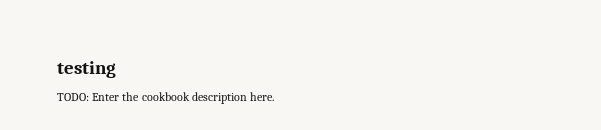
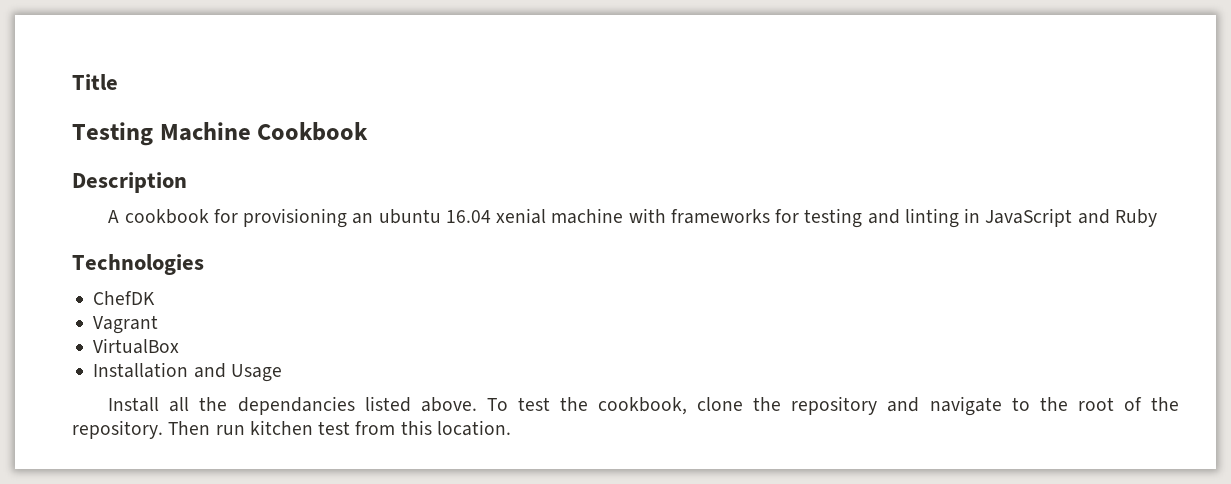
[57,61,116,78] [57,92,275,104] testing // TODO: Enter the cookbook description here. -> [72,74,118,90] [72,122,369,146] [72,172,187,193] [108,208,1158,228] [72,254,204,275] [93,291,156,305] [93,315,159,334] [93,338,180,354] [93,362,282,382] [108,396,1179,416] [72,420,511,439] Title // Testing Machine Cookbook // Description // A cookbook for provisioning an ubuntu 16.04 xenial machine with frameworks for testing and linting in JavaScript and Ruby // Technologies // ChefDK // Vagrant // VirtualBox // Installation and Usage // Install all the dependancies listed above. To test the cookbook, clone the repository and navigate to the root of the repository. Then run kitchen test from this location.

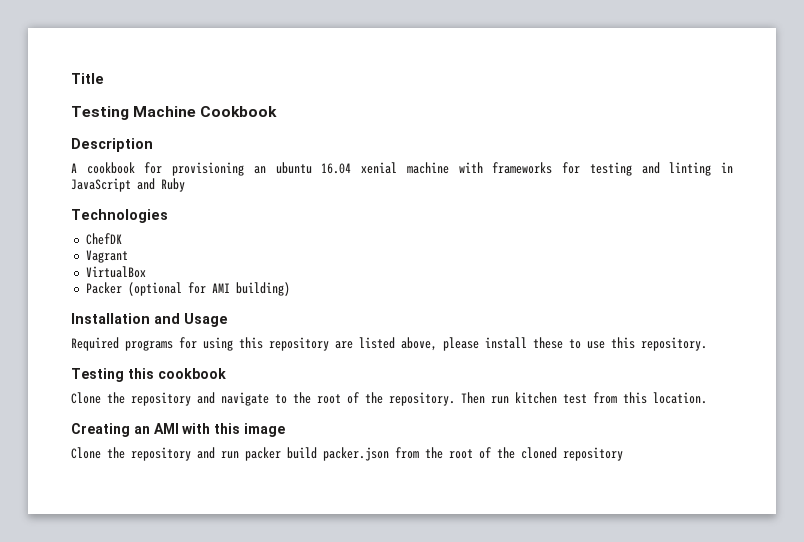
[93,362,282,382] [108,396,744,415] Installation and Usage // Install all the dependancies listed above. To test the cookbook, clone -> [85,282,290,296] [71,313,228,327] [71,337,707,351] [71,368,226,382] [71,392,101,404] Packer (optional for AMI building) // Installation and Usage // Required programs for using this repository are listed above, please install these to use this repository. // Testing this cookbook // Clone
(511, 428) none -> [71,423,285,437] [71,447,623,461] // Creating an AMI with this image // Clone the repository and run packer build packer.json from the root of the cloned repository

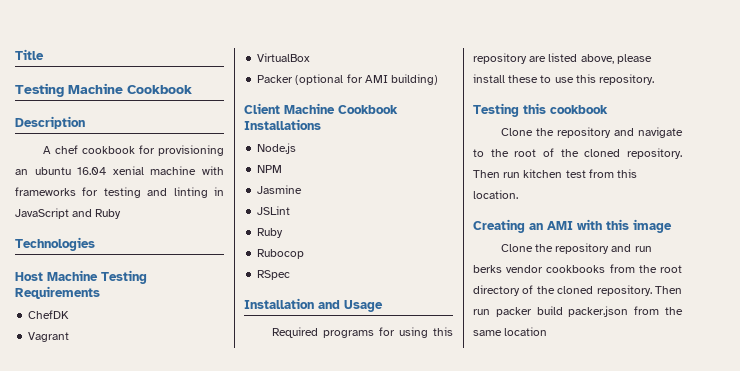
(77, 168) none -> [54,145,78,154] chef
(168, 216) none -> [15,270,147,284] [15,286,100,299] // Host Machine Testing Requirements
(290, 289) none -> [244,103,398,114] [244,119,321,130] [257,143,297,154] [257,165,283,173] [257,185,303,194] [257,206,291,215] [257,228,284,238] [257,249,305,259] [257,270,291,280] // Client Machine Cookbook Installations // Node.js // NPM // Jasmine // JSLint // Ruby // Rubocop // RSpec
(383, 398) none -> [584,149,621,157] cloned
(239, 455) none -> [473,264,682,273] [473,285,682,296] [473,309,490,315] berks vendor cookbooks from the root directory of the cloned repository. Then run
[449,447,623,461] root of the cloned repository -> [473,327,548,336] same location

